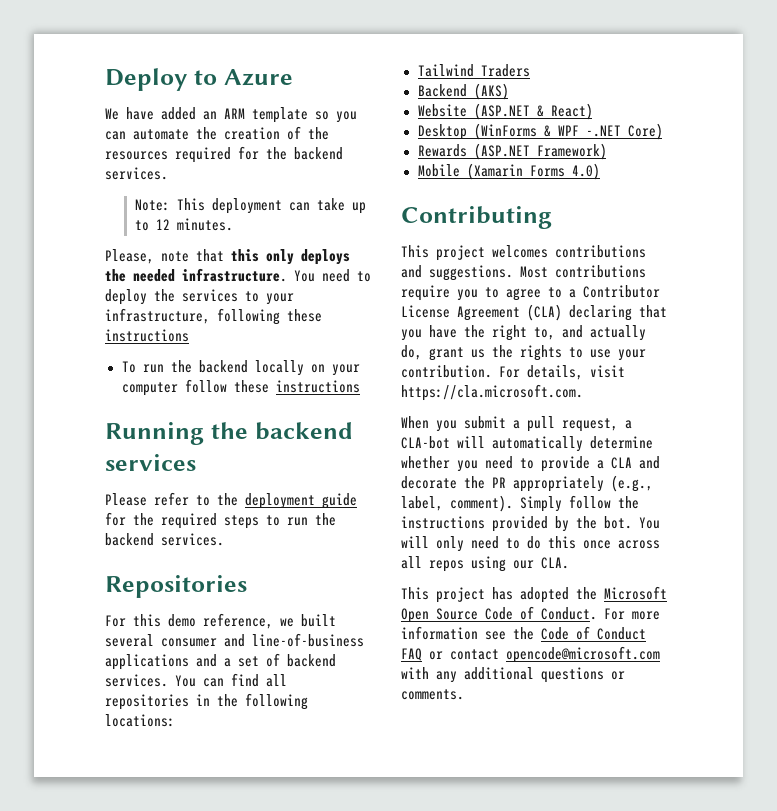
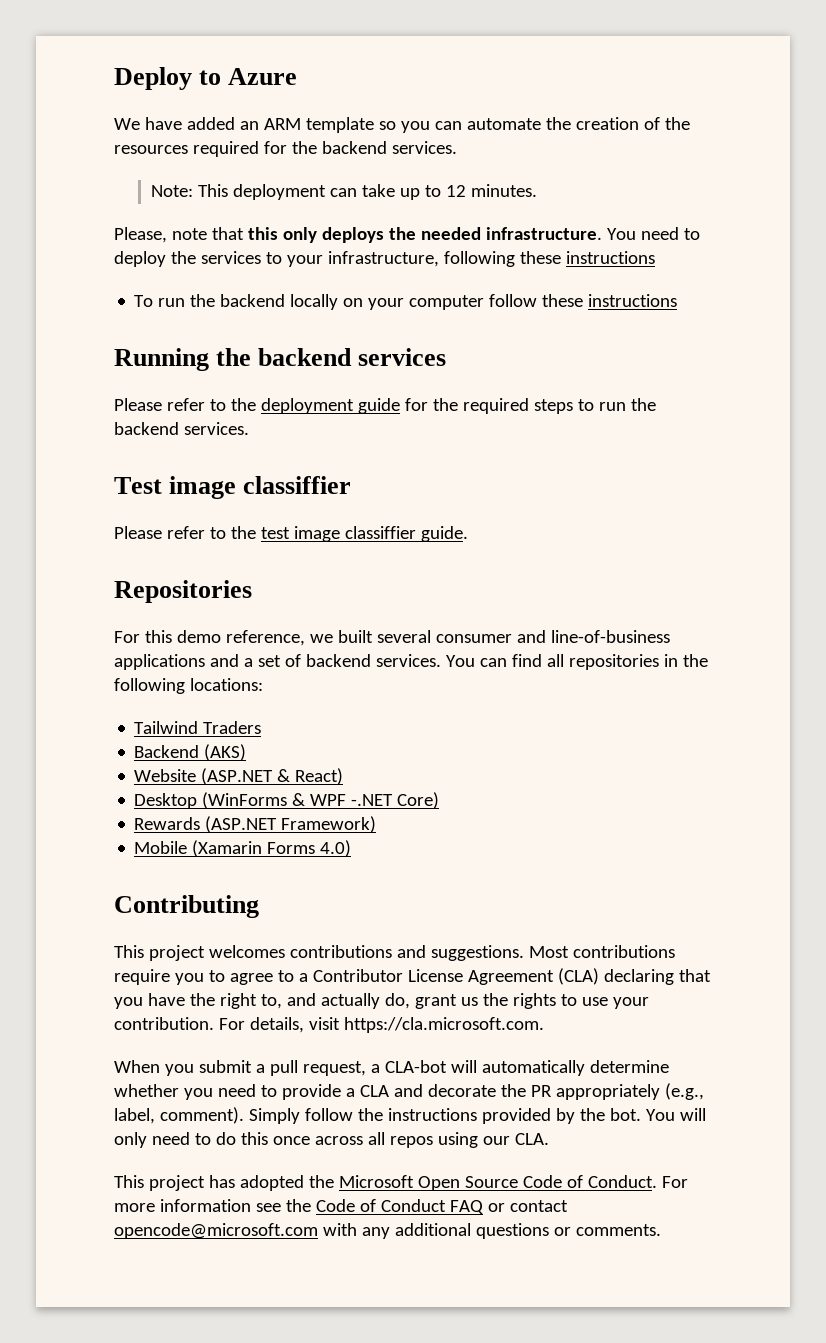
(224, 539) none -> [114,476,352,499] [114,526,468,542] // Test image classiffier // Please refer to the test image classiffier guide.

